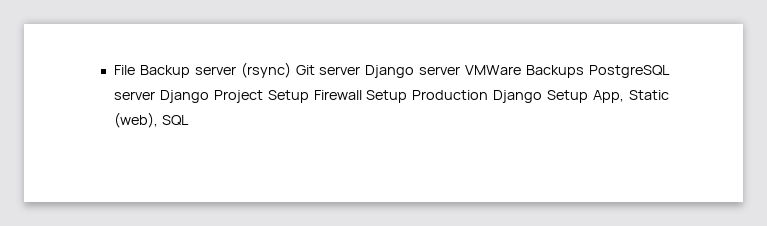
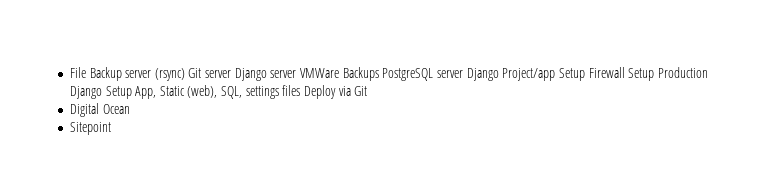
[213,90,263,103] Project -> [502,68,556,81] Project/app
[161,115,189,125] SQL -> [221,85,368,99] [69,103,130,117] [69,122,111,135] SQL, settings files Deploy via Git // Digital Ocean // Sitepoint

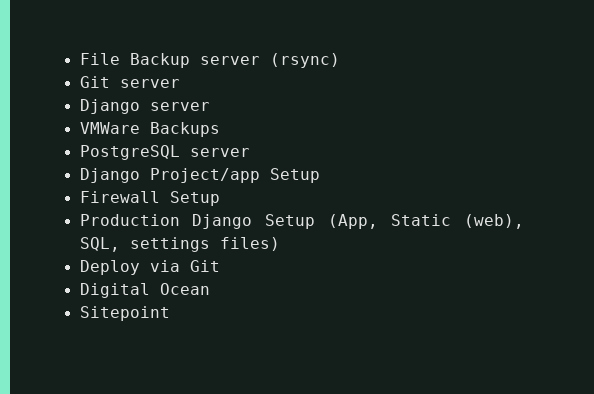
(185, 74) none -> (340, 60) //
(232, 74) none -> (180, 83) //
(297, 74) none -> (210, 106) //
(379, 74) none -> (220, 129) //
(463, 74) none -> (250, 152) //
(585, 74) none -> (320, 175) //
(655, 74) none -> (220, 198) //
[135,86,157,99] App, -> [328,214,379,229] (App,
[282,85,301,96] files -> [219,237,280,251] files) //

